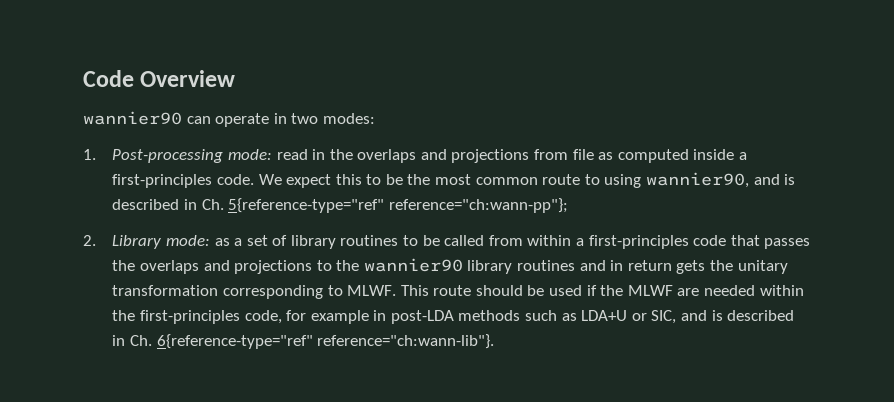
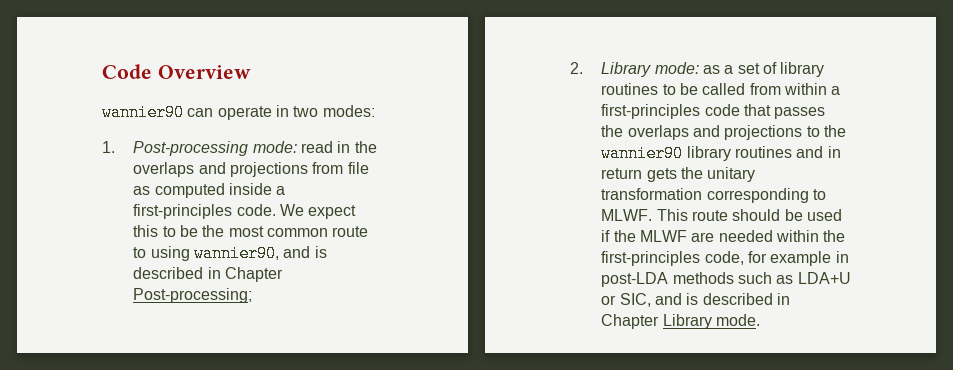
[201,198,568,213] Ch. 5{reference-type="ref" reference="ch:wann-pp"}; -> [225,267,284,282] [133,288,253,303] Chapter Post-processing;
[129,334,495,349] Ch. 6{reference-type="ref" reference="ch:wann-lib"}. -> [601,314,761,329] Chapter Library mode.

